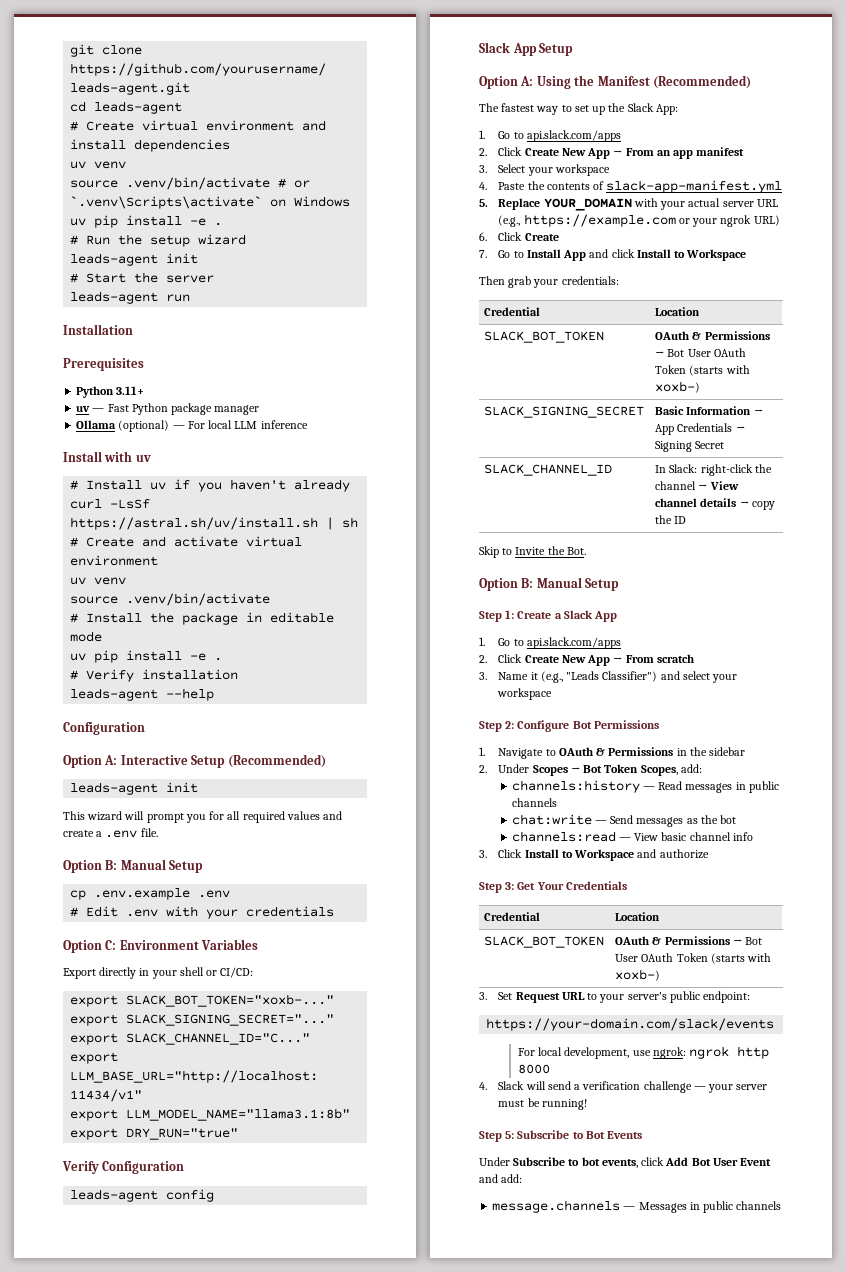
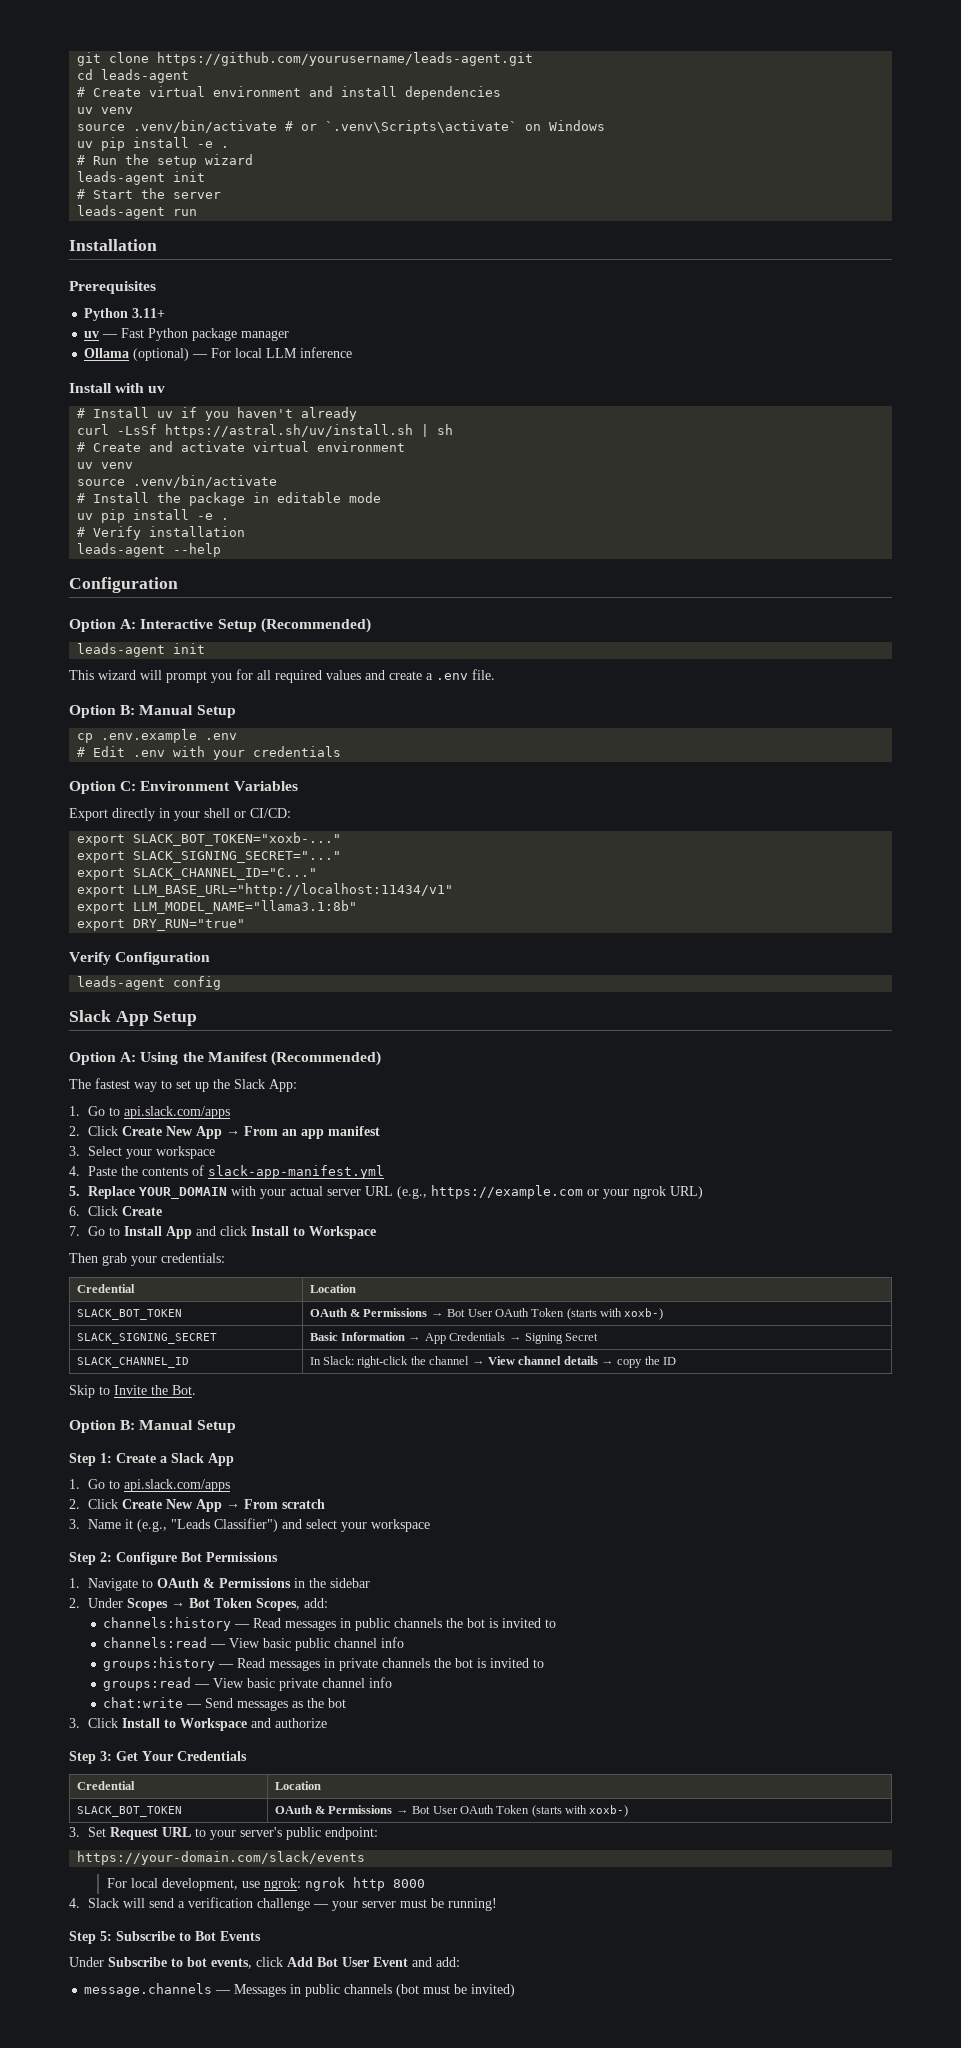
(557, 802) none -> [446,1618,557,1628] [103,1637,405,1651] [103,1657,545,1671] [103,1677,393,1691] the bot is invited to // channels:read — View basic public channel info // groups:history — Read messages in private channels the bot is invited to // groups:read — View basic private channel info
[511,831,753,842] // channels:read — View basic channel info -> (347, 1703) none
(782, 1205) none -> [396,1984,516,1997] (bot must be invited)

